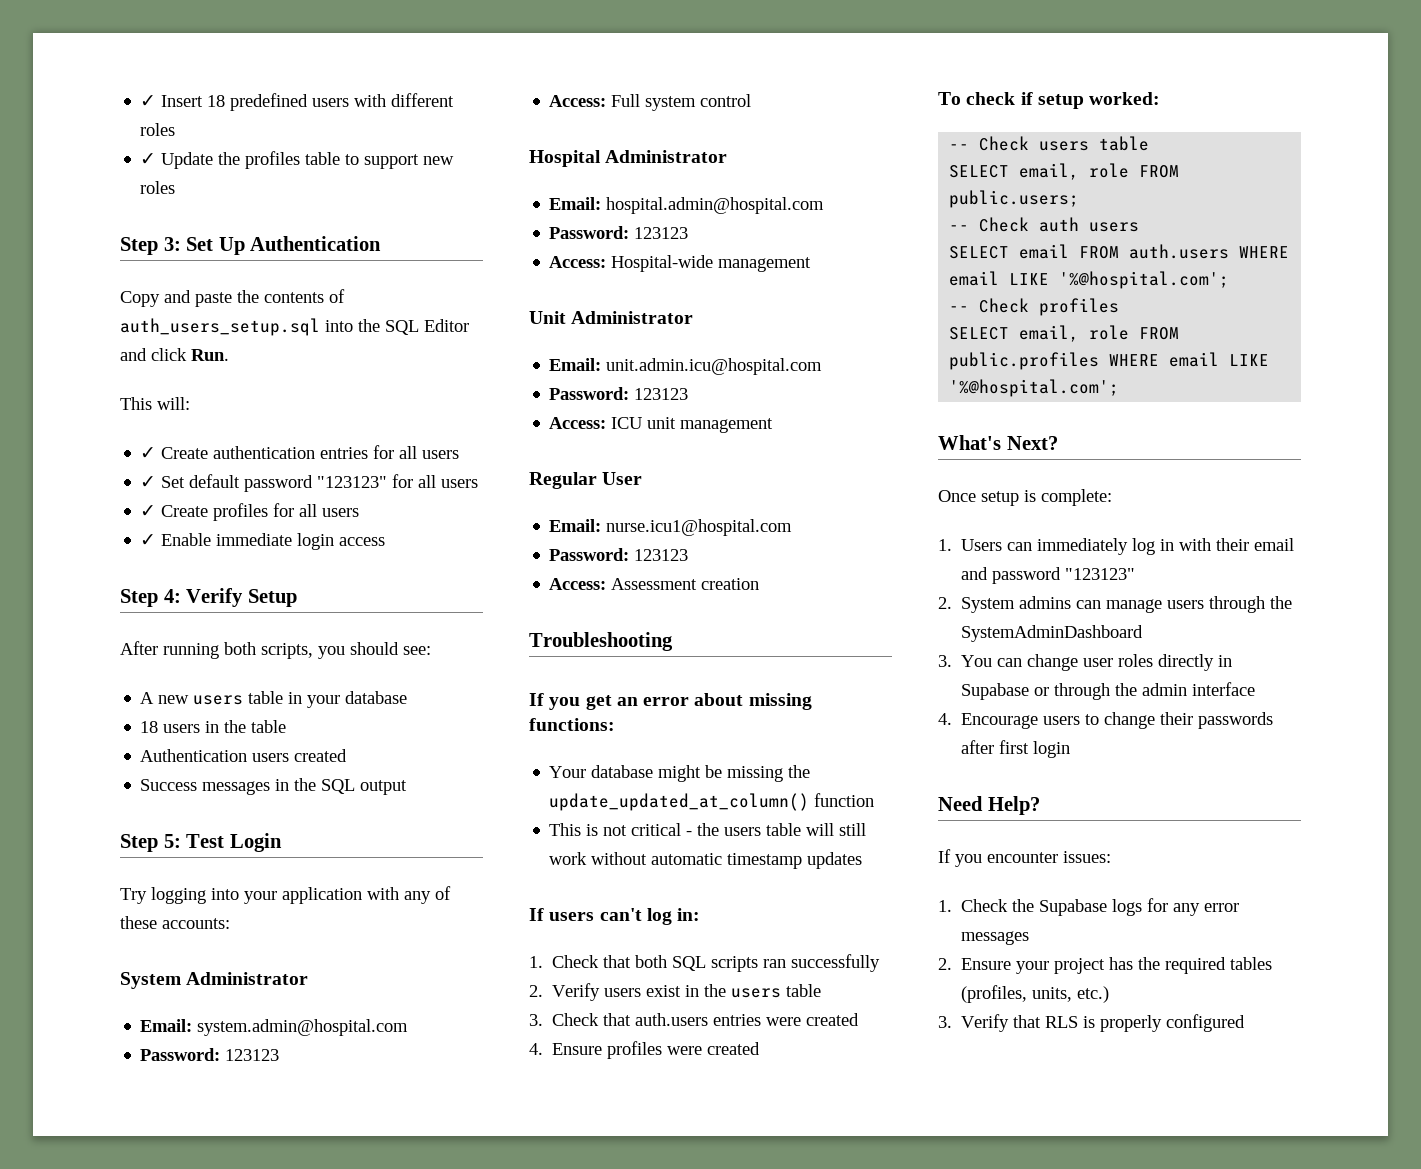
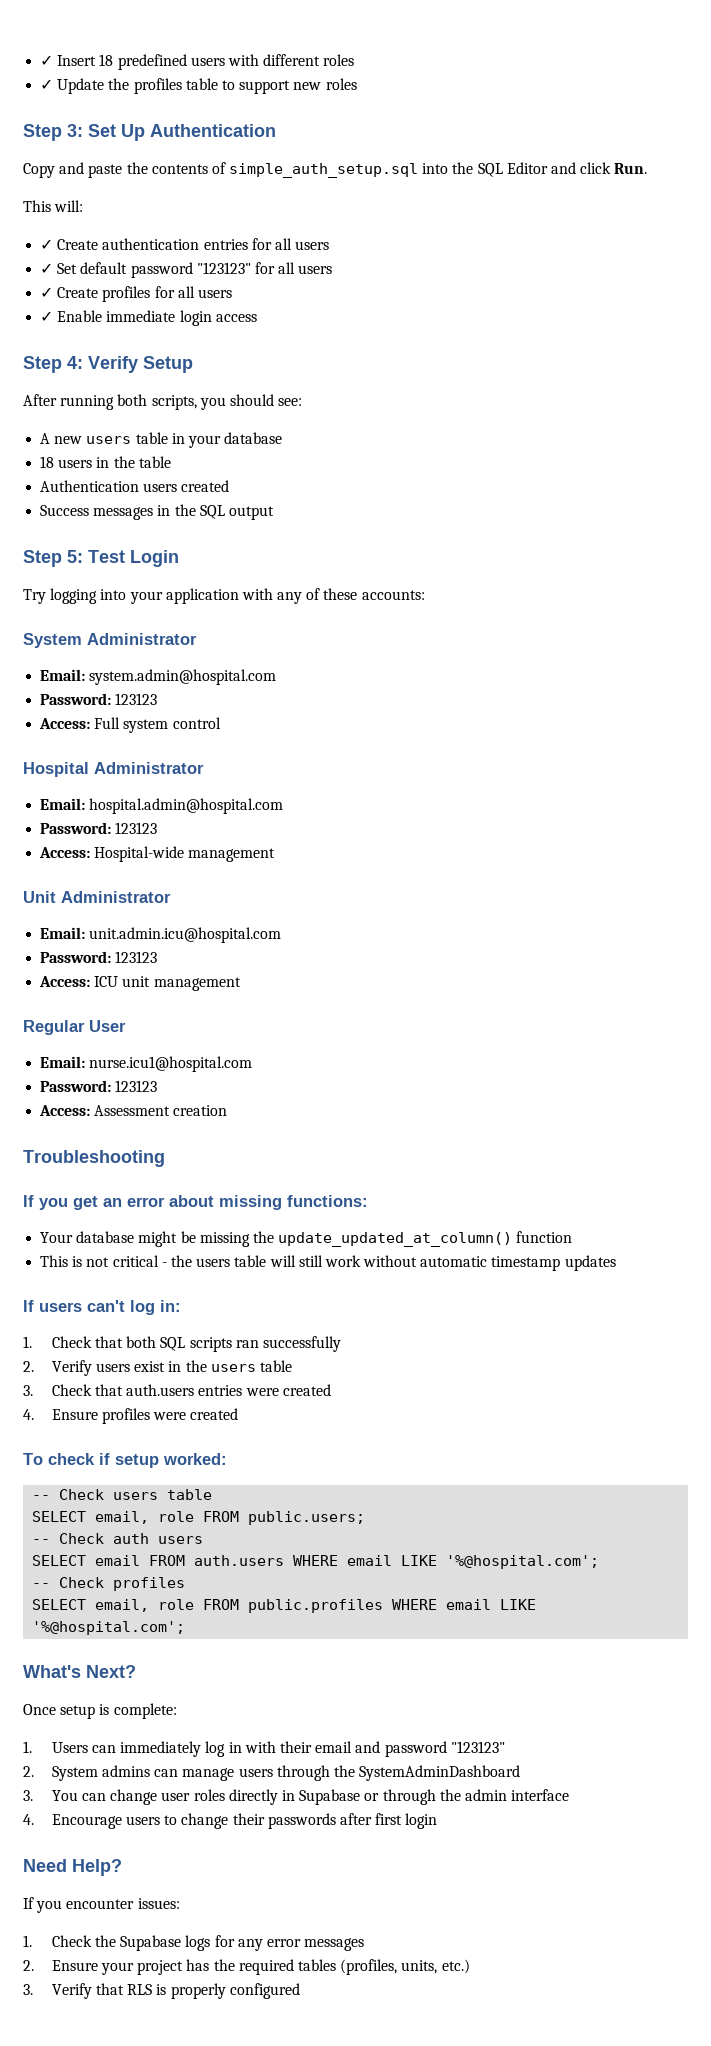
[120,318,320,336] auth_users_setup.sql -> [229,163,419,178] simple_auth_setup.sql

